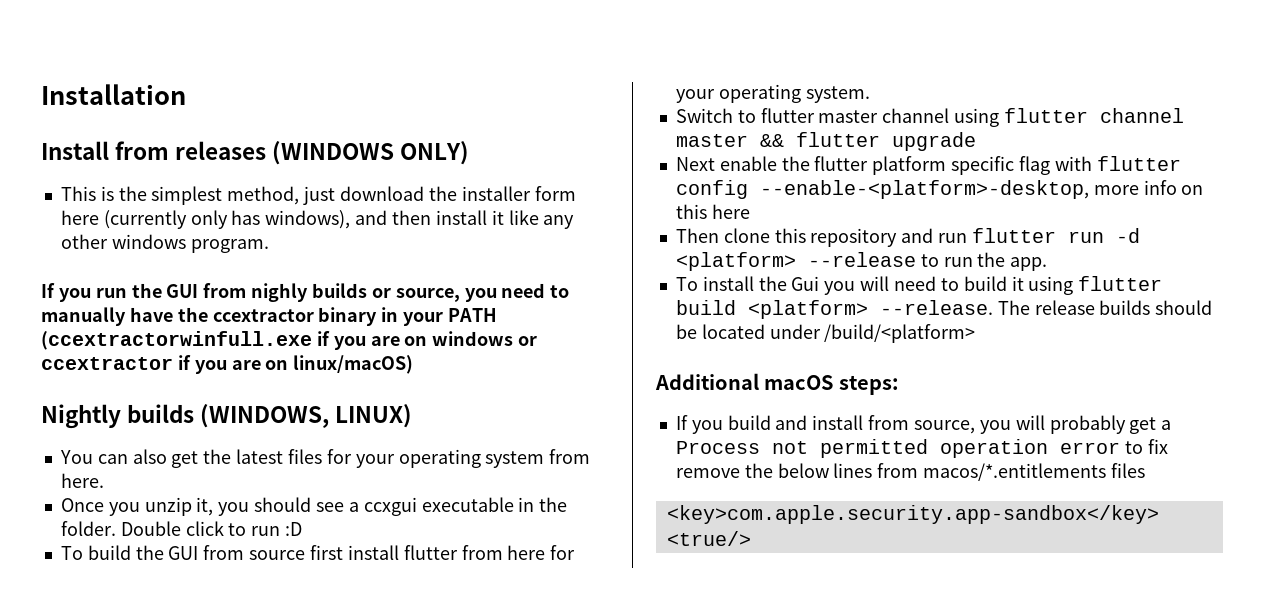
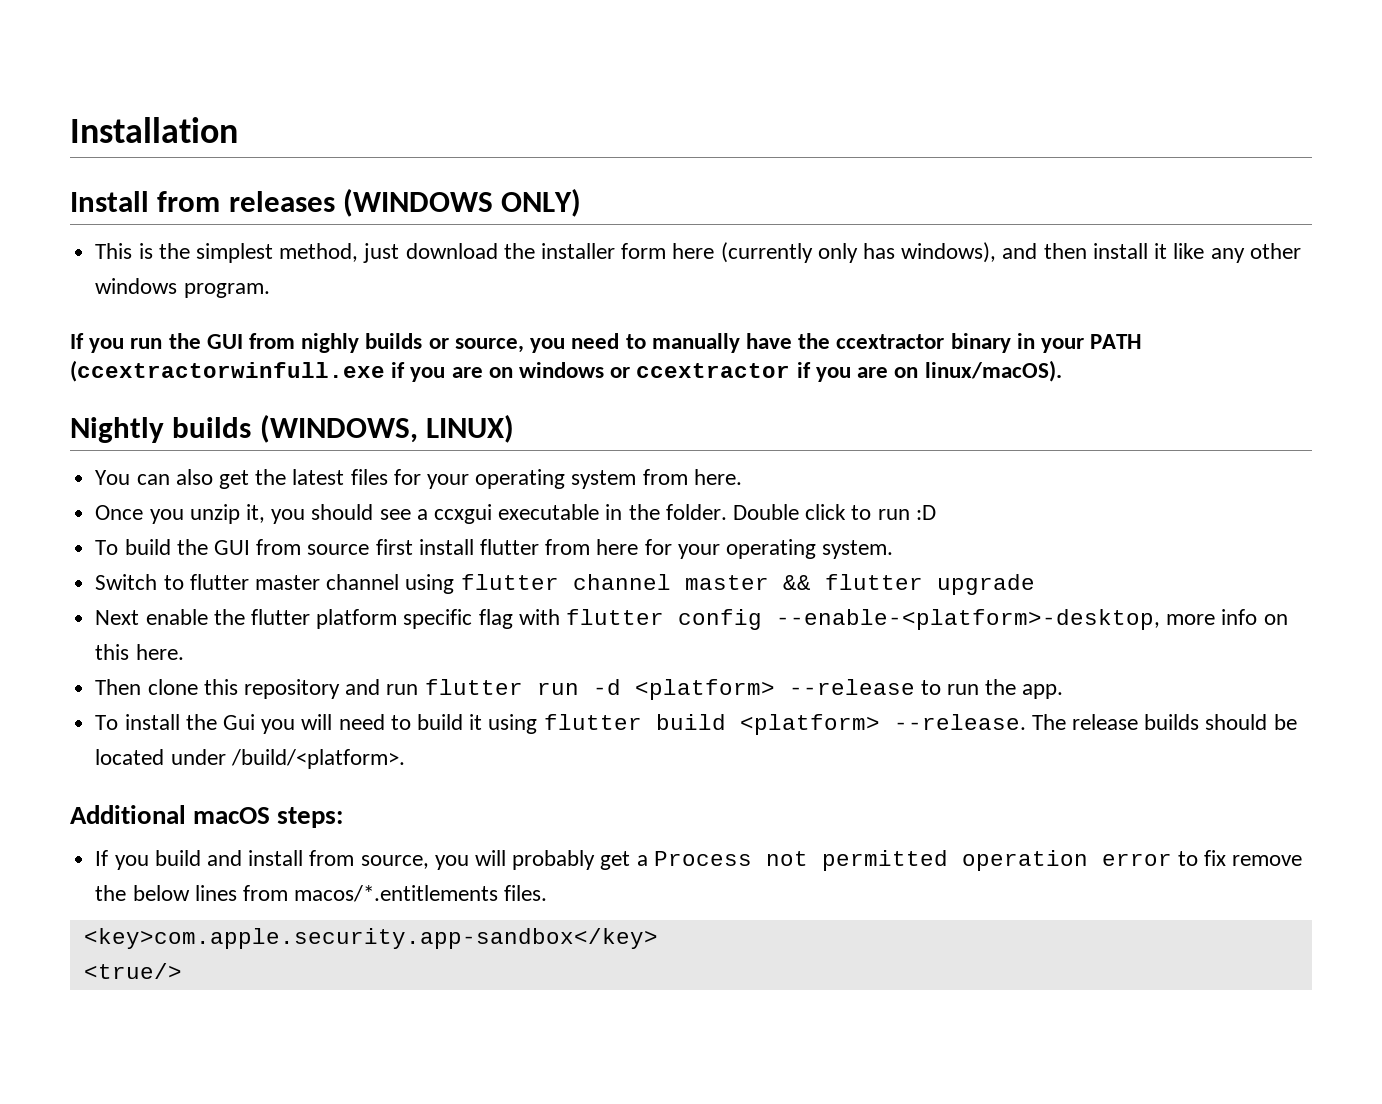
[293,355,414,374] linux/macOS) -> [924,360,1062,382] linux/macOS).
[711,204,750,219] here -> [135,644,184,660] here.
[824,324,976,343] /build/<platform> -> [230,749,405,769] /build/<platform>.
[1110,463,1145,478] files -> [504,885,548,901] files.

